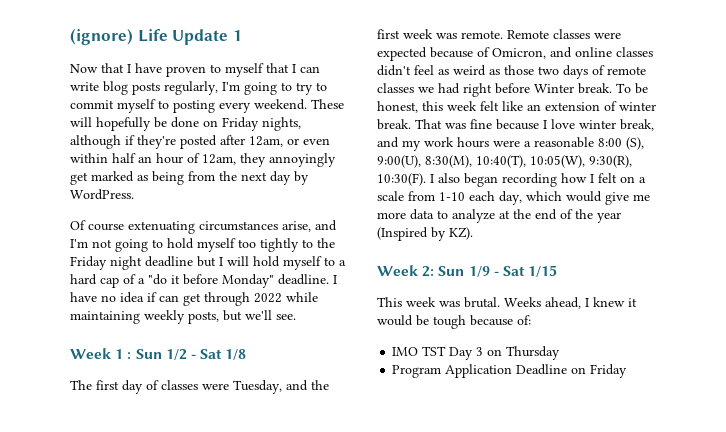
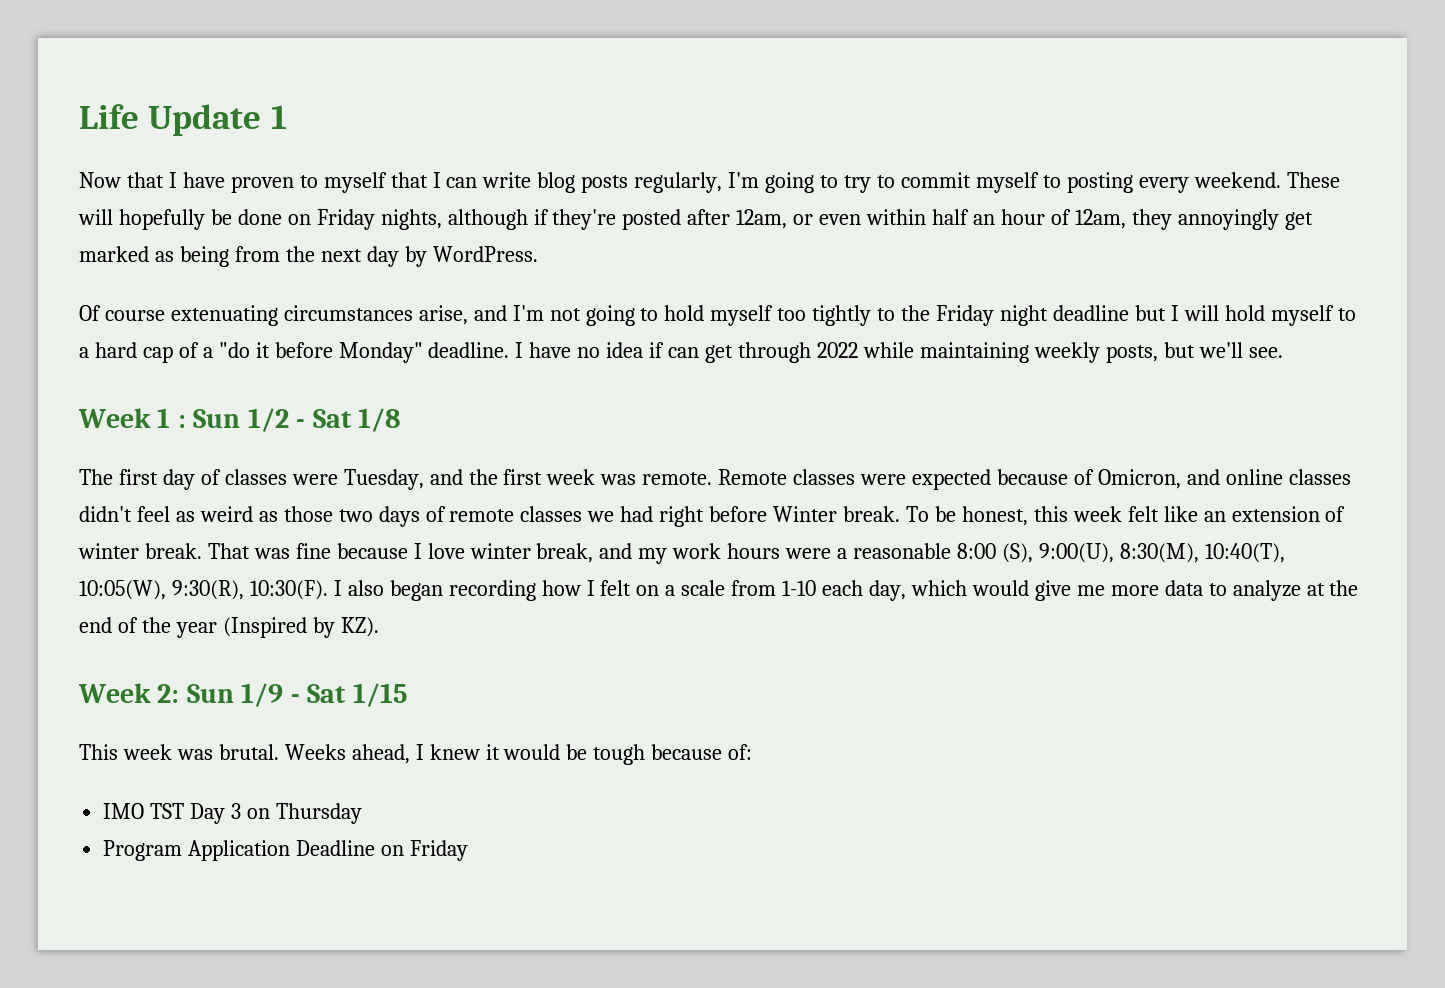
[70,28,133,45] (ignore) -> (79, 116) none

